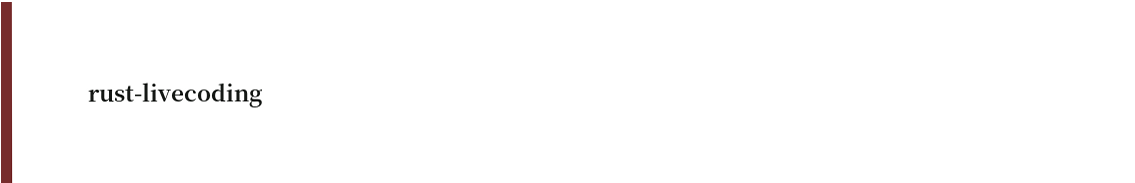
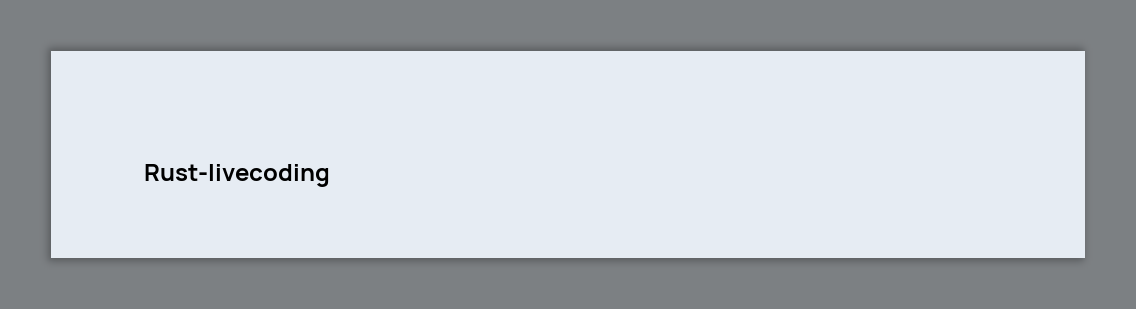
[87,82,263,108] rust-livecoding -> [144,164,330,187] Rust-livecoding

